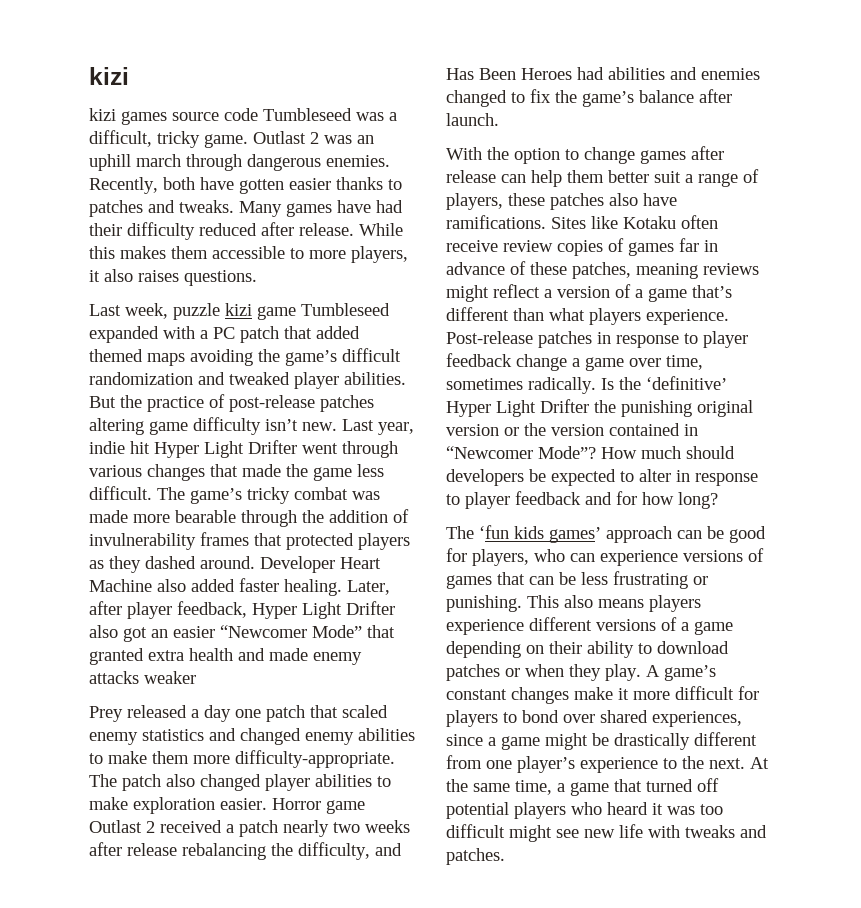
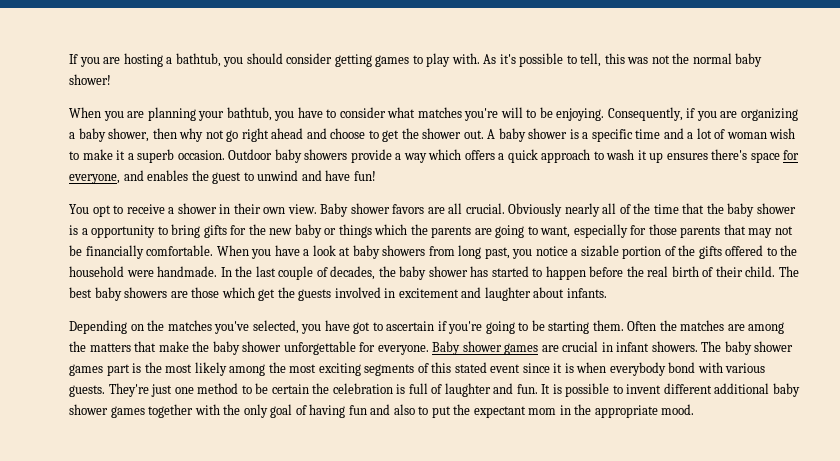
[89,67,129,85] [89,108,397,125] [89,130,374,148] [89,154,390,171] [89,177,402,194] [89,200,403,217] [89,222,403,240] [89,246,408,263] [89,269,257,286] [89,303,390,320] [89,326,360,343] [89,348,401,366] [89,372,406,389] [89,394,374,412] [89,417,414,435] [89,440,398,458] [89,464,384,481] [89,486,380,504] [89,509,409,527] [89,532,410,550] [89,556,381,573] [89,578,390,596] [89,601,395,619] [89,625,395,642] [89,648,362,665] [89,671,196,684] [89,705,388,722] [89,728,415,745] [89,750,395,768] [89,774,391,791] [89,797,365,814] [89,820,410,837] [89,842,402,860] [446,67,760,80] [446,89,732,107] [446,113,499,126] [446,146,724,164] [446,169,759,187] [446,193,677,210] [446,215,718,229] [446,238,718,256] [446,261,759,279] [446,284,732,302] [446,307,729,325] [446,331,748,348] [446,353,703,371] [446,376,727,394] [446,399,753,417] [446,423,698,436] [446,446,735,459] [446,469,758,486] [446,491,718,509] [446,525,766,543] [446,548,764,566] [446,571,708,589] [446,595,701,612] [446,617,733,635] [446,641,729,658] [446,664,716,681] [446,686,759,704] [446,710,742,727] [446,732,757,750] [446,755,769,773] [446,778,719,796] [446,802,723,819] [446,824,767,842] [446,848,505,865] kizi // kizi games source code Tumbleseed was a difficult, tricky game. Outlast 2 was an uphill march through dangerous enemies. Recently, both have gotten easier thanks to patches and tweaks. Many games have had their difficulty reduced after release. While this makes them accessible to more players, it also raises questions. // Last week, puzzle kizi game Tumbleseed expanded with a PC patch that added themed maps avoiding the game’s difficult randomization and tweaked player abilities. But the practice of post-release patches altering game difficulty isn’t new. Last year, indie hit Hyper Light Drifter went through various changes that made the game less difficult. The game’s tricky combat was made more bearable through the addition of invulnerability frames that protected players as they dashed around. Developer Heart Machine also added faster healing. Later, after player feedback, Hyper Light Drifter also got an easier “Newcomer Mode” that granted extra health and made enemy attacks weaker // Prey released a day one patch that scaled enemy statistics and changed enemy abilities to make them more difficulty-appropriate. The patch also changed player abilities to make exploration easier. Horror game Outlast 2 received a patch nearly two weeks after release rebalancing the difficulty, and Has Been Heroes had abilities and enemies changed to fix the game’s balance after launch. // With the option to change games after release can help them better suit a range of players, these patches also have ramifications. Sites like Kotaku often receive review copies of games far in advance of these patches, meaning reviews might reflect a version of a game that’s different than what players experience. Post-release patches in response to player feedback change a game over time, sometimes radically. Is the ‘definitive’ Hyper Light Drifter the punishing original version or the version contained in “Newcomer Mode”? How much should developers be expected to alter in response to player feedback and for how long? // The ‘fun kids games’ approach can be good for players, who can experience versions of games that can be less frustrating or punishing. This also means players experience different versions of a game depending on their ability to download patches or when they play. A game’s constant changes make it more difficult for players to bond over shared experiences, since a game might be drastically different from one player’s experience to the next. At the same time, a game that turned off potential players who heard it was too difficult might see new life with tweaks and patches. -> [69,53,763,67] [69,74,111,85] [69,107,798,121] [69,128,796,142] [69,149,800,163] [69,170,376,184] [69,203,796,217] [69,224,793,238] [69,245,798,259] [69,266,799,280] [69,287,607,301] [69,320,785,334] [69,341,794,355] [69,362,766,376] [69,383,800,397] [69,404,695,418] If you are hosting a bathtub, you should consider getting games to play with. As it's possible to tell, this was not the normal baby shower! // When you are planning your bathtub, you have to consider what matches you're will to be enjoying. Consequently, if you are organizing a baby shower, then why not go right ahead and choose to get the shower out. A baby shower is a specific time and a lot of woman wish to make it a superb occasion. Outdoor baby showers provide a way which offers a quick approach to wash it up ensures there's space for everyone, and enables the guest to unwind and have fun! // You opt to receive a shower in their own view. Baby shower favors are all crucial. Obviously nearly all of the time that the baby shower is a opportunity to bring gifts for the new baby or things which the parents are going to want, especially for those parents that may not be financially comfortable. When you have a look at baby showers from long past, you notice a sizable portion of the gifts offered to the household were handmade. In the last couple of decades, the baby shower has started to happen before the real birth of their child. The best baby showers are those which get the guests involved in excitement and laughter about infants. // Depending on the matches you've selected, you have got to ascertain if you're going to be starting them. Often the matches are among the matters that make the baby shower unforgettable for everyone. Baby shower games are crucial in infant showers. The baby shower games part is the most likely among the most exciting segments of this stated event since it is when everybody bond with various guests. They're just one method to be certain the celebration is full of laughter and fun. It is possible to invent different additional baby shower games together with the only goal of having fun and also to put the expectant mom in the appropriate mood.

